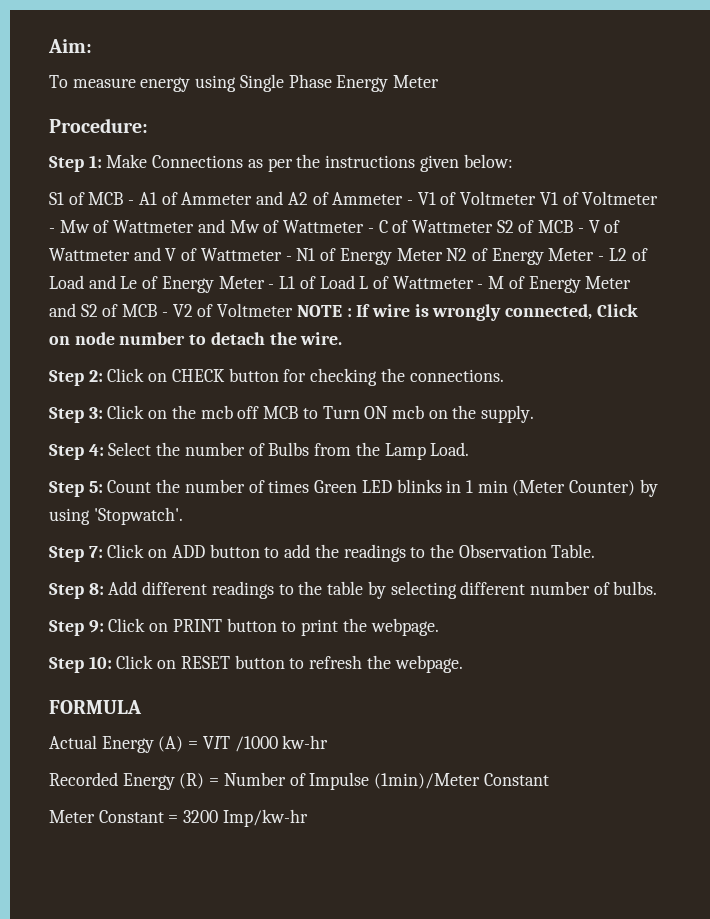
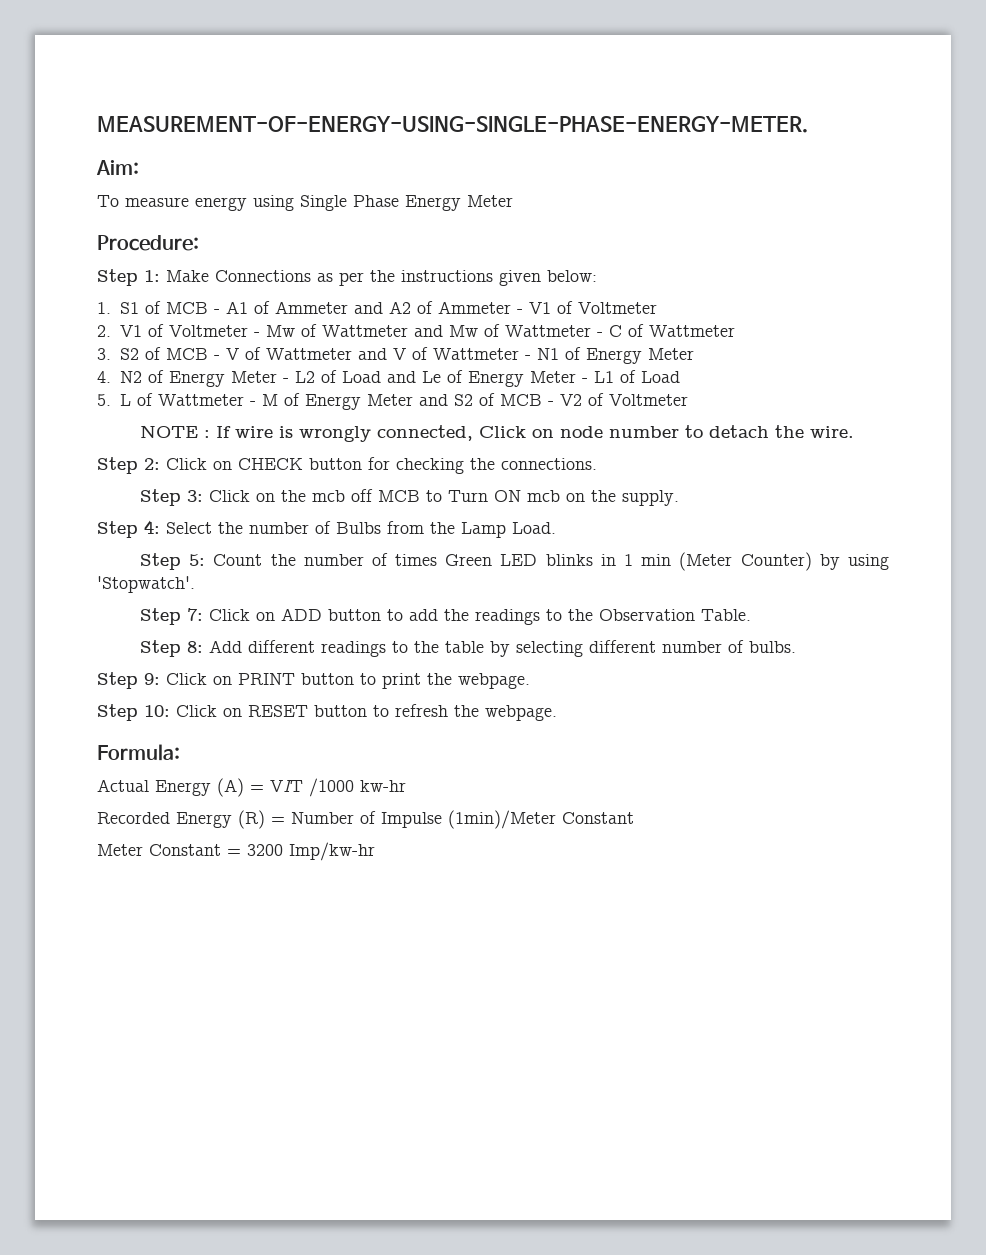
(48, 46) none -> [97,116,808,133] MEASUREMENT-OF-ENERGY-USING-SINGLE-PHASE-ENERGY-METER. //
(513, 161) none -> [97,302,111,314] 1.
(537, 198) none -> [97,325,111,337] // 2.
(493, 226) none -> [97,348,111,360] // 3.
(443, 254) none -> [97,371,111,383] // 4.
(355, 282) none -> [97,394,111,406] // 5.
(294, 310) none -> (688, 400) //
[49,700,142,714] FORMULA -> [97,744,180,761] Formula:

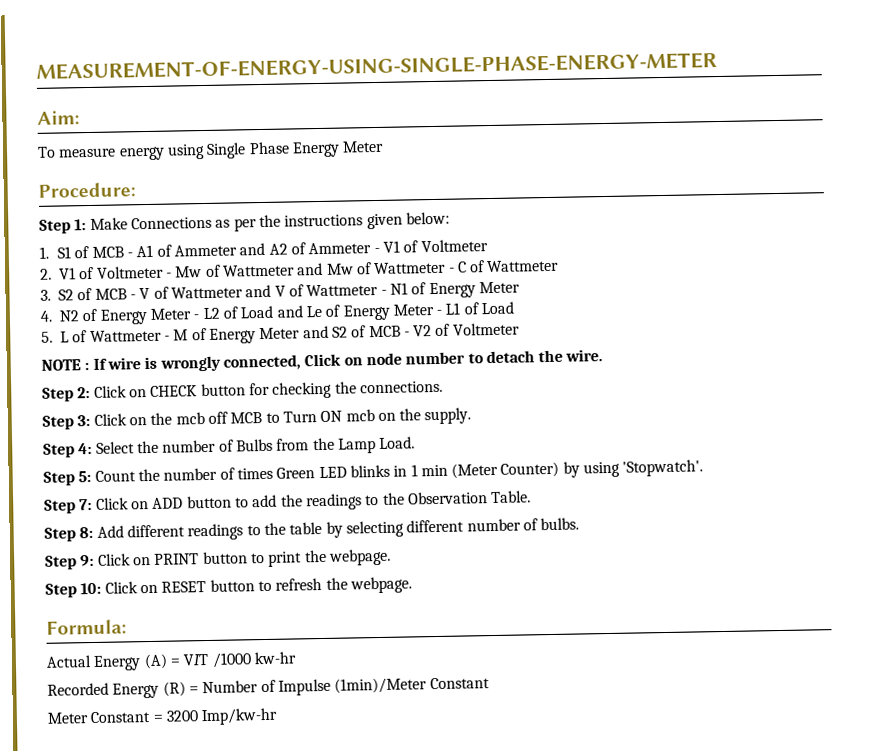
[97,116,808,133] MEASUREMENT-OF-ENERGY-USING-SINGLE-PHASE-ENERGY-METER. -> [36,52,717,80] MEASUREMENT-OF-ENERGY-USING-SINGLE-PHASE-ENERGY-METER

